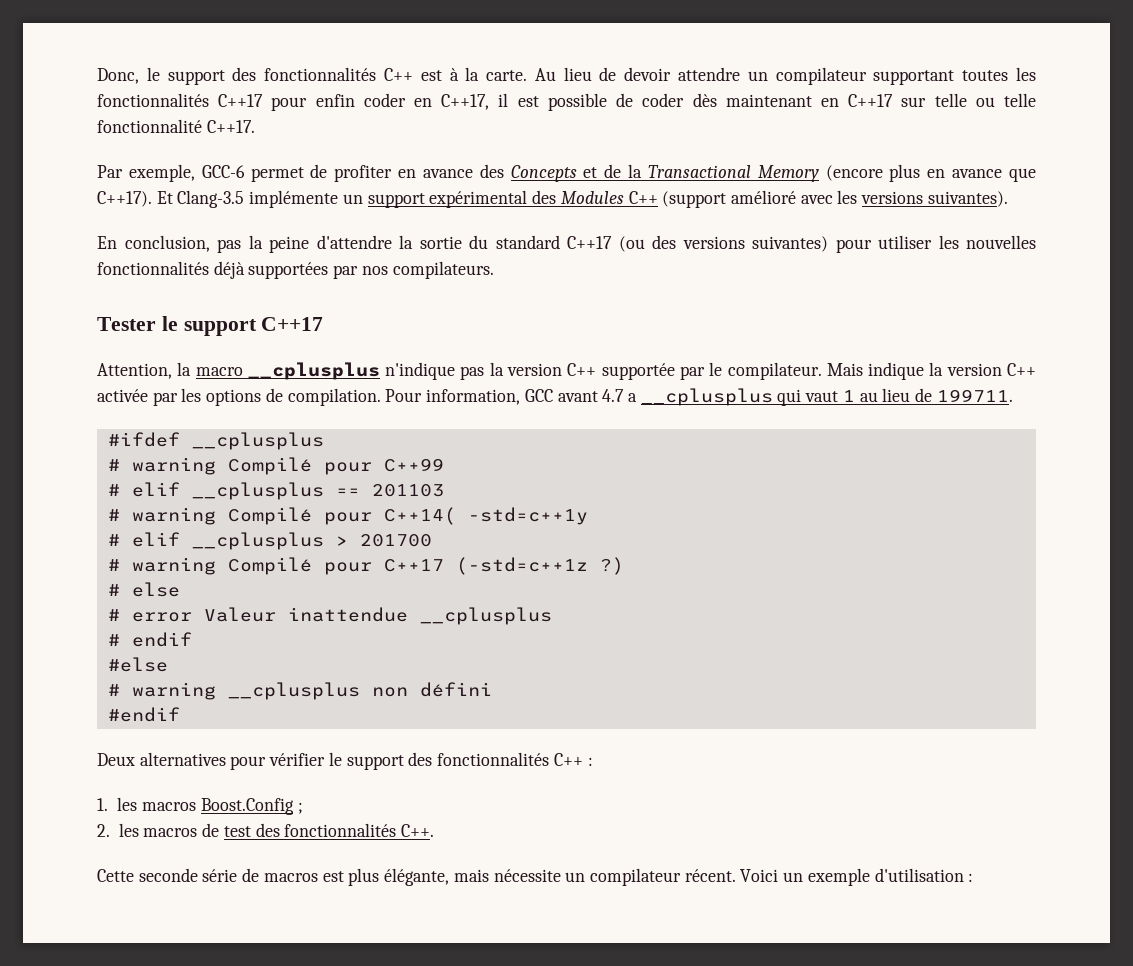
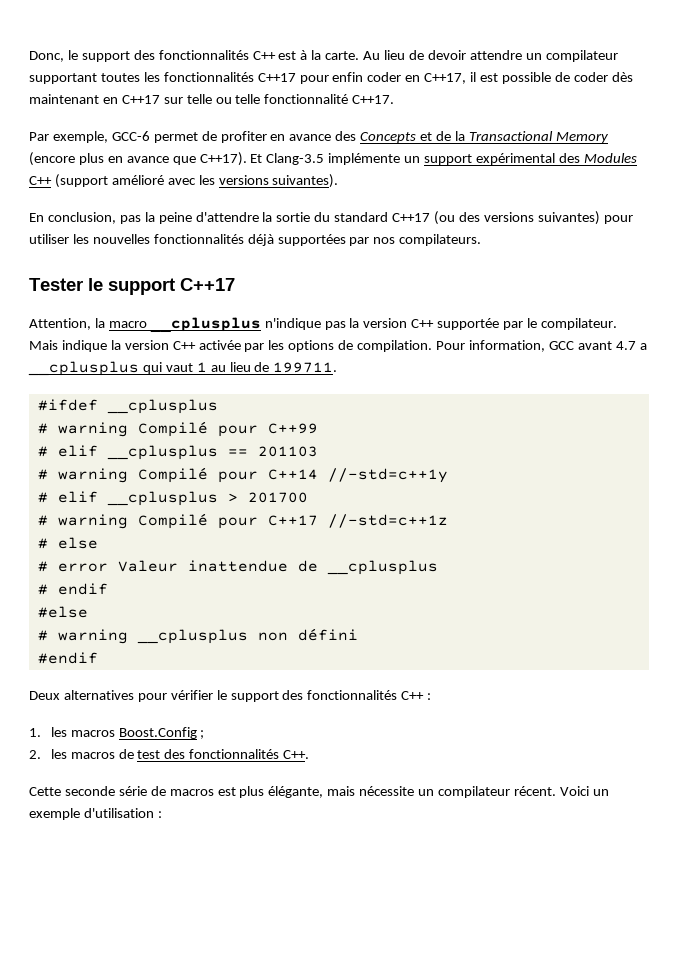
[383,507,588,525] C++14( -std=c++1y -> [267,468,448,483] C++14 //-std=c++1y
[455,557,624,575] (-std=c++1z ?) -> [327,514,448,528] //-std=c++1z
(408, 614) none -> [297,560,318,572] de

